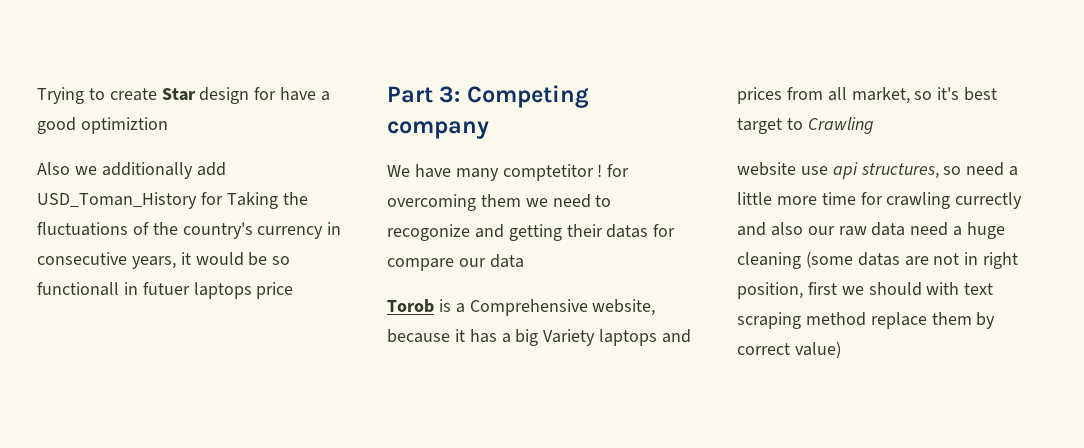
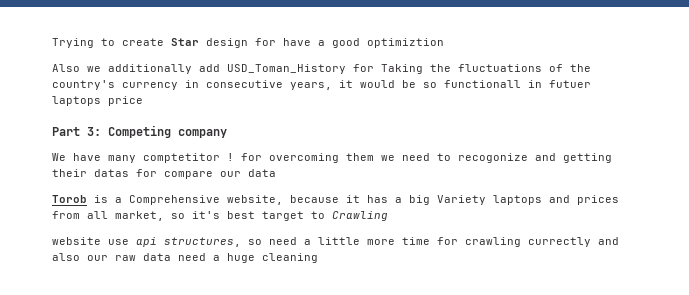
[805,251,1019,269] [737,282,994,299] [737,312,996,329] [737,341,841,358] (some datas are not in right position, first we should with text scraping method replace them by correct value) -> (318, 258) none

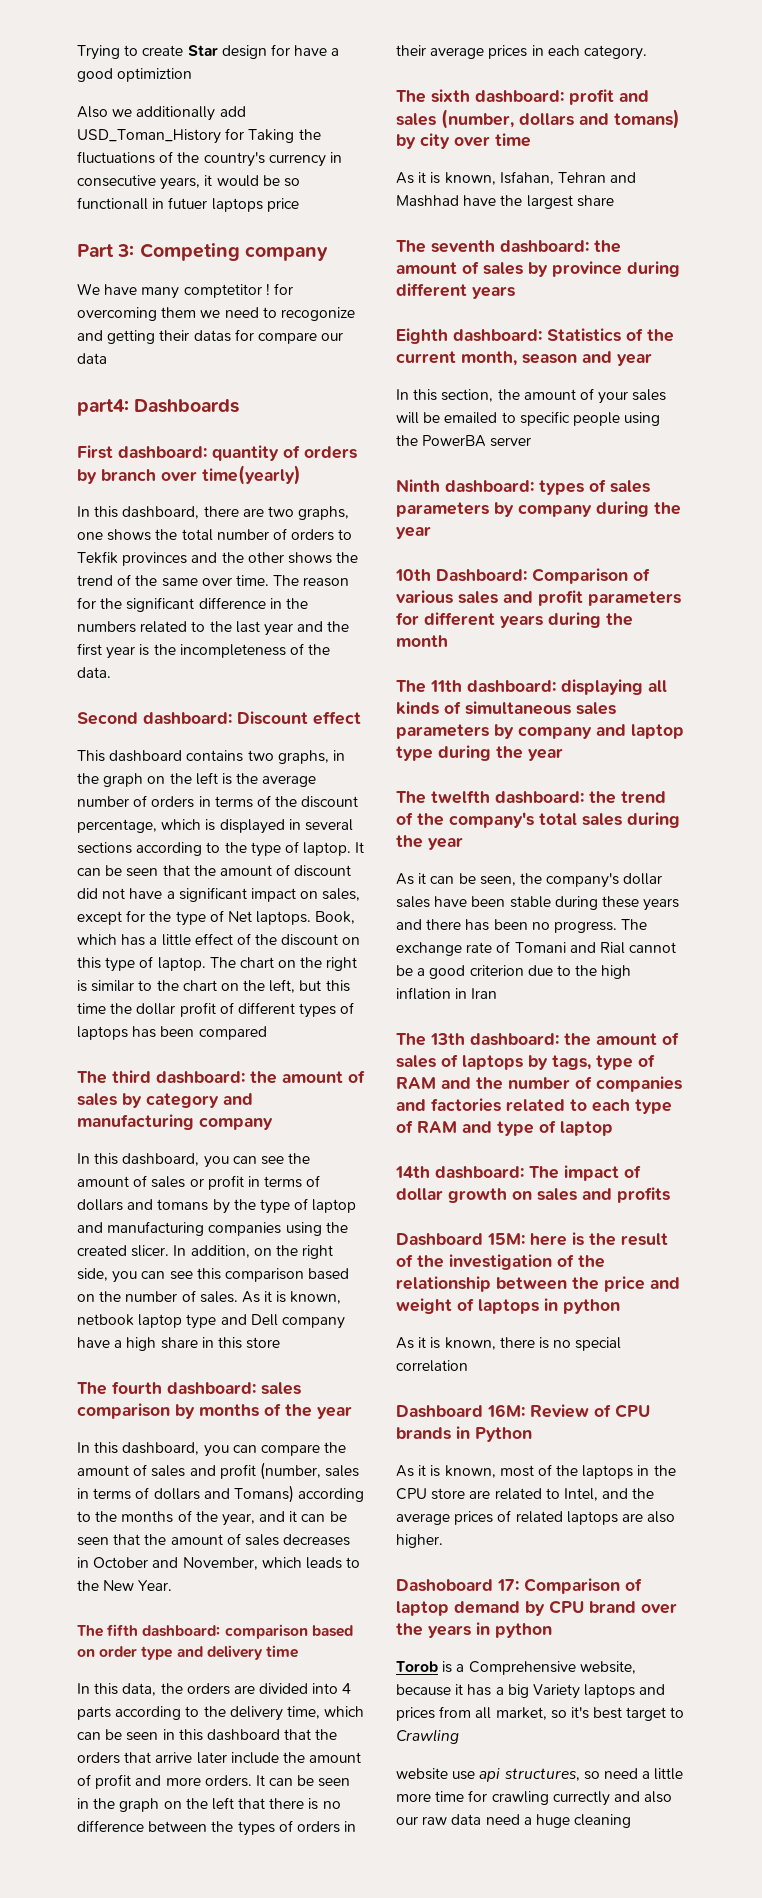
(276, 173) none -> [77,399,240,416] [77,445,357,461] [77,465,301,485] [77,506,350,520] [77,528,353,541] [77,551,359,566] [77,574,350,587] [77,597,308,612] [77,621,350,636] [77,643,331,659] [77,667,111,678] [77,711,361,725] [77,750,345,764] [77,772,317,787] [77,795,359,808] [77,819,353,834] [77,841,365,857] [77,864,352,877] [77,887,361,902] [77,910,356,926] [77,933,361,946] [77,956,358,972] [77,979,350,993] [77,1002,355,1018] [77,1026,267,1040] [77,1070,365,1084] [77,1093,253,1108] [77,1114,273,1130] [77,1153,311,1168] [77,1175,321,1190] [77,1198,357,1214] [77,1221,348,1236] [77,1245,334,1259] [77,1268,350,1283] [77,1290,342,1304] [77,1314,345,1329] [77,1337,281,1351] [77,1381,301,1395] [77,1403,352,1419] [77,1442,347,1457] [77,1462,360,1480] [77,1485,365,1503] [77,1510,347,1526] [77,1533,351,1546] [77,1557,361,1570] [77,1580,173,1591] [77,1624,353,1639] [77,1645,298,1660] [77,1683,352,1696] [77,1706,365,1721] [77,1729,338,1741] [77,1752,362,1764] [77,1774,351,1789] [77,1797,341,1812] [77,1820,357,1836] [396,45,647,60] [396,89,649,105] [396,109,680,129] [396,133,531,149] [396,171,637,185] [396,195,614,209] [396,240,621,253] [396,261,680,277] [396,283,515,299] [396,328,674,344] [396,351,652,366] [396,388,667,404] [396,411,661,426] [396,435,532,447] [396,479,650,495] [396,501,681,517] [396,526,431,539] [395,568,650,584] [396,590,681,606] [396,612,633,628] [396,635,448,647] [396,679,667,695] [396,701,616,715] [396,724,684,739] [396,745,563,761] [396,790,666,804] [396,812,680,828] [396,835,463,850] [396,873,663,888] [396,896,680,911] [396,919,648,933] [396,941,677,956] [396,965,632,979] [396,987,498,1000] [396,1032,679,1046] [396,1054,655,1070] [396,1076,682,1092] [396,1098,672,1114] [396,1120,613,1136] [395,1165,641,1181] [396,1187,670,1203] [396,1232,668,1246] [396,1254,605,1270] [396,1276,680,1292] [396,1298,620,1314] [396,1337,622,1351] [396,1360,468,1372] [396,1404,650,1418] [396,1426,532,1442] [396,1464,676,1479] [396,1488,655,1501] [396,1510,676,1525] [396,1534,443,1548] [396,1578,642,1594] [396,1600,677,1616] [396,1622,552,1638] // part4: Dashboards // First dashboard: quantity of orders by branch over time(yearly) // In this dashboard, there are two graphs, one shows the total number of orders to Tekfik provinces and the other shows the trend of the same over time. The reason for the significant difference in the numbers related to the last year and the first year is the incompleteness of the data. // Second dashboard: Discount effect // This dashboard contains two graphs, in the graph on the left is the average number of orders in terms of the discount percentage, which is displayed in several sections according to the type of laptop. It can be seen that the amount of discount did not have a significant impact on sales, except for the type of Net laptops. Book, which has a little effect of the discount on this type of laptop. The chart on the right is similar to the chart on the left, but this time the dollar profit of different types of laptops has been compared // The third dashboard: the amount of sales by category and manufacturing company // In this dashboard, you can see the amount of sales or profit in terms of dollars and tomans by the type of laptop and manufacturing companies using the created slicer. In addition, on the right side, you can see this comparison based on the number of sales. As it is known, netbook laptop type and Dell company have a high share in this store // The fourth dashboard: sales comparison by months of the year // In this dashboard, you can compare the amount of sales and profit (number, sales in terms of dollars and Tomans) according to the months of the year, and it can be seen that the amount of sales decreases in October and November, which leads to the New Year. // The fifth dashboard: comparison based on order type and delivery time // In this data, the orders are divided into 4 parts according to the delivery time, which can be seen in this dashboard that the orders that arrive later include the amount of profit and more orders. It can be seen in the graph on the left that there is no difference between the types of orders in their average prices in each category. // The sixth dashboard: profit and sales (number, dollars and tomans) by city over time // As it is known, Isfahan, Tehran and Mashhad have the largest share // The seventh dashboard: the amount of sales by province during different years // Eighth dashboard: Statistics of the current month, season and year // In this section, the amount of your sales will be emailed to specific people using the PowerBA server // Ninth dashboard: types of sales parameters by company during the year // 10th Dashboard: Comparison of various sales and profit parameters for different years during the month // The 11th dashboard: displaying all kinds of simultaneous sales parameters by company and laptop type during the year // The twelfth dashboard: the trend of the company's total sales during the year // As it can be seen, the company's dollar sales have been stable during these years and there has been no progress. The exchange rate of Tomani and Rial cannot be a good criterion due to the high inflation in Iran // The 13th dashboard: the amount of sales of laptops by tags, type of RAM and the number of companies and factories related to each type of RAM and type of laptop // 14th dashboard: The impact of dollar growth on sales and profits // Dashboard 15M: here is the result of the investigation of the relationship between the price and weight of laptops in python // As it is known, there is no special correlation // Dashboard 16M: Review of CPU brands in Python // As it is known, most of the laptops in the CPU store are related to Intel, and the average prices of related laptops are also higher. // Dashoboard 17: Comparison of laptop demand by CPU brand over the years in python

